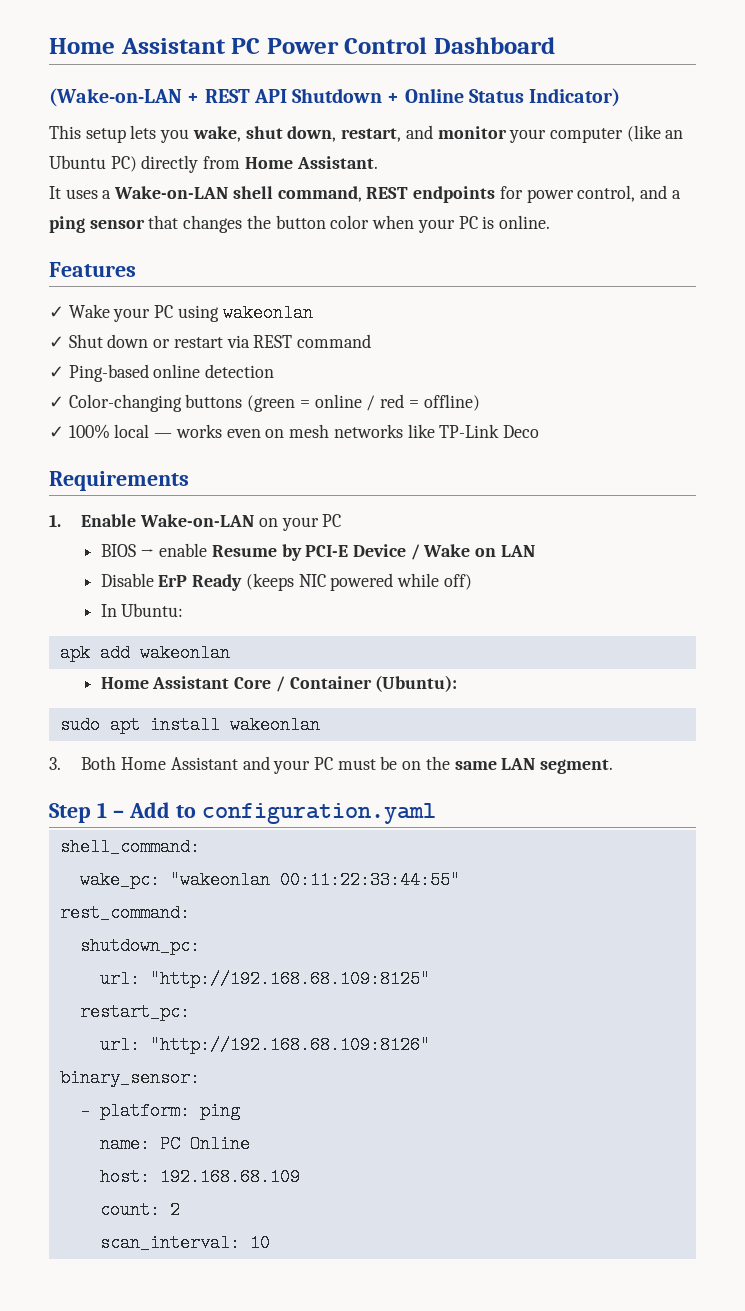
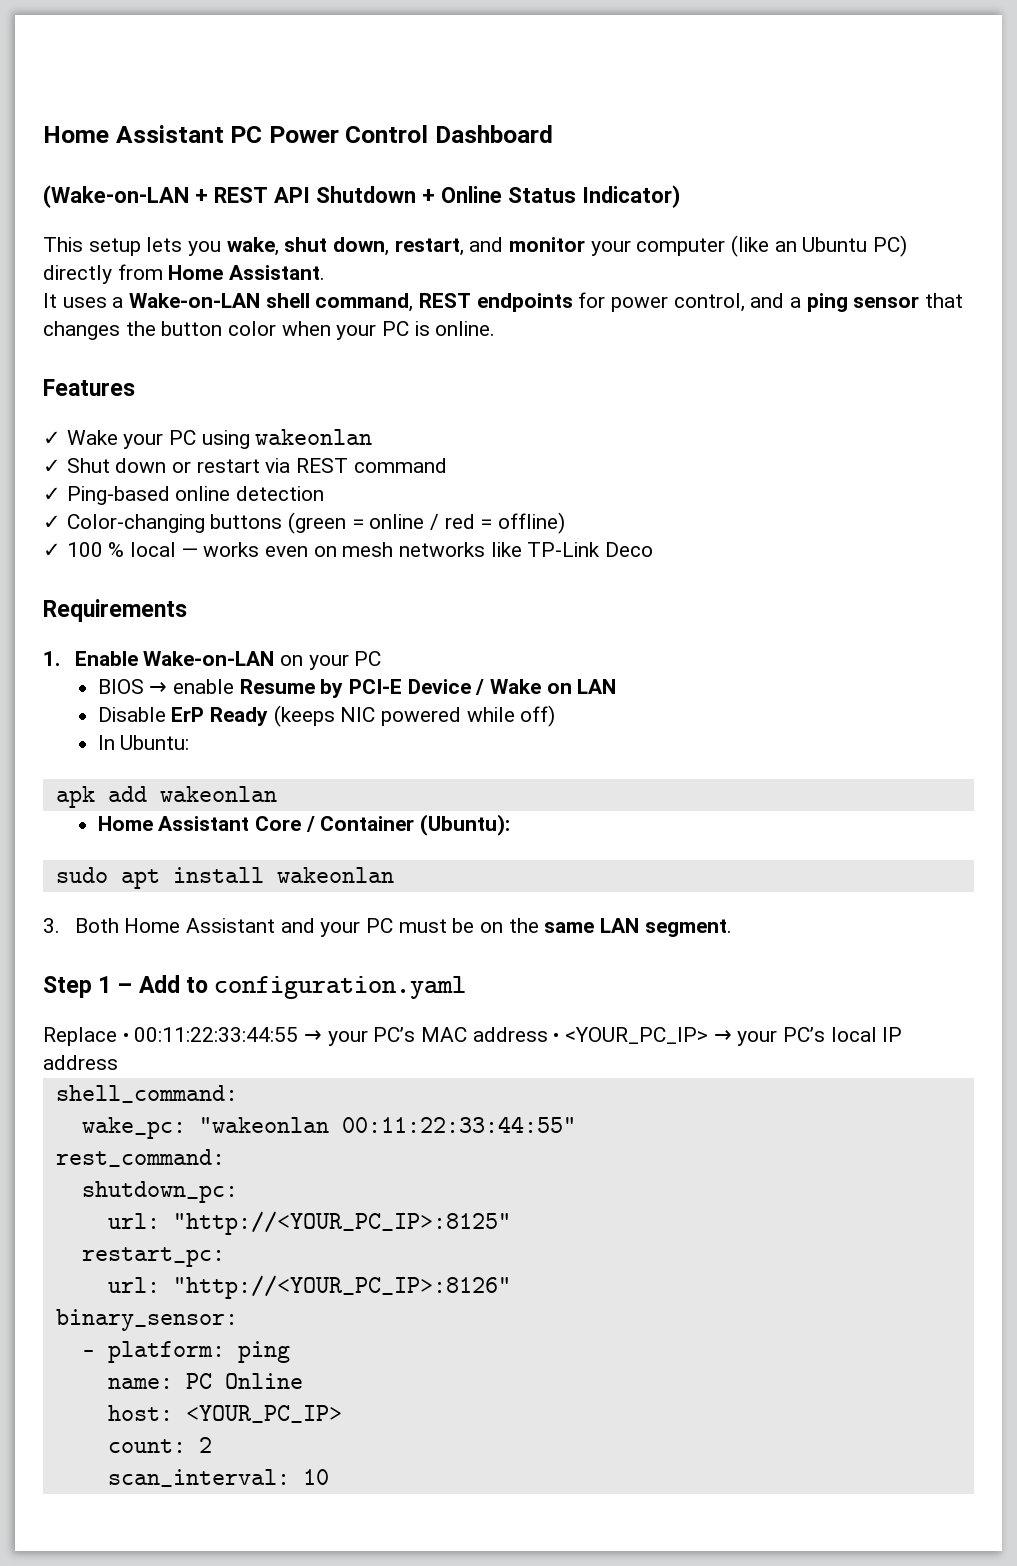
[68,424,110,439] 100% -> [66,542,125,557] 100 %
(436, 813) none -> [43,1027,903,1046] [43,1055,118,1070] // Replace • 00:11:22:33:44:55 → your PC’s MAC address • <YOUR_PC_IP> → your PC’s local IP address
[149,970,430,988] "http://192.168.68.109:8125" -> [172,1211,511,1235] "http://<YOUR_PC_IP>:8125"
[149,1036,430,1054] "http://192.168.68.109:8126" -> [172,1275,511,1299] "http://<YOUR_PC_IP>:8126"
[159,1168,300,1186] 192.168.68.109 -> [185,1405,342,1423] <YOUR_PC_IP>

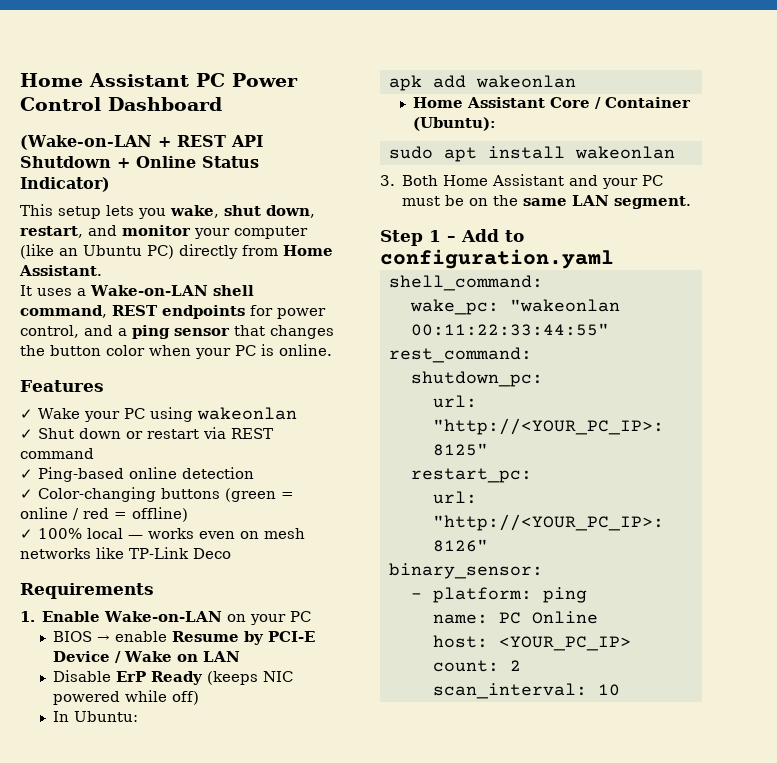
[66,542,125,557] 100 % -> [38,528,82,539] 100%
[43,1027,903,1046] [43,1055,118,1070] // Replace • 00:11:22:33:44:55 → your PC’s MAC address • <YOUR_PC_IP> → your PC’s local IP address -> (614, 259) none

